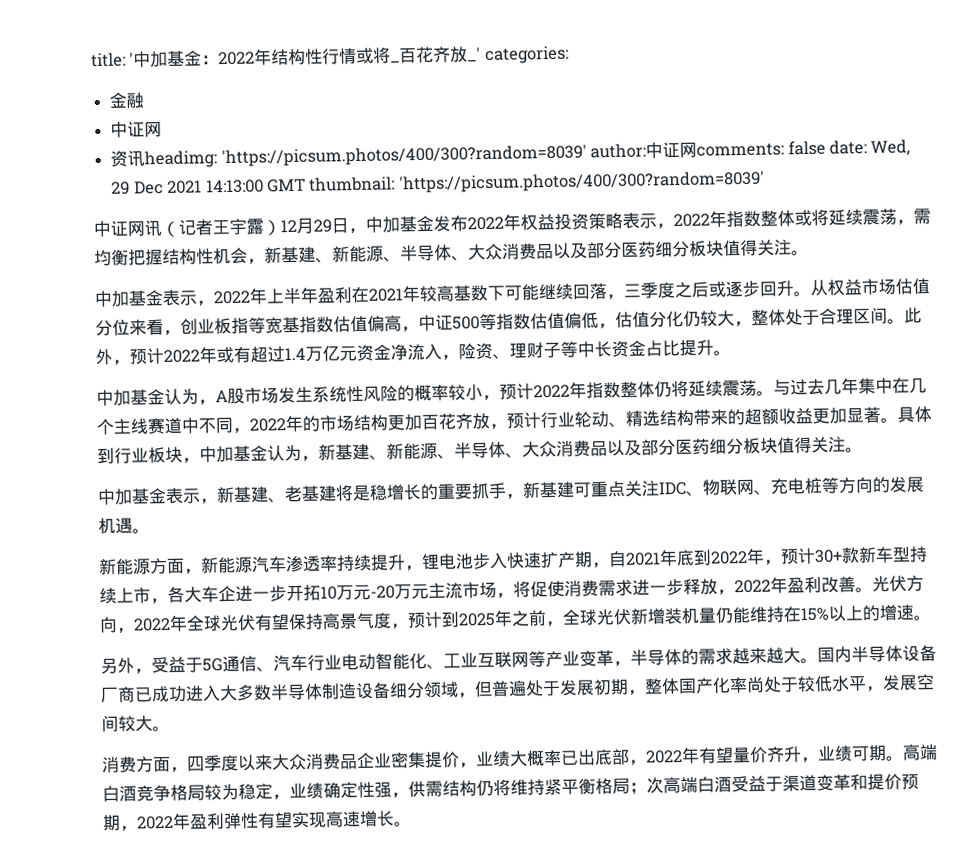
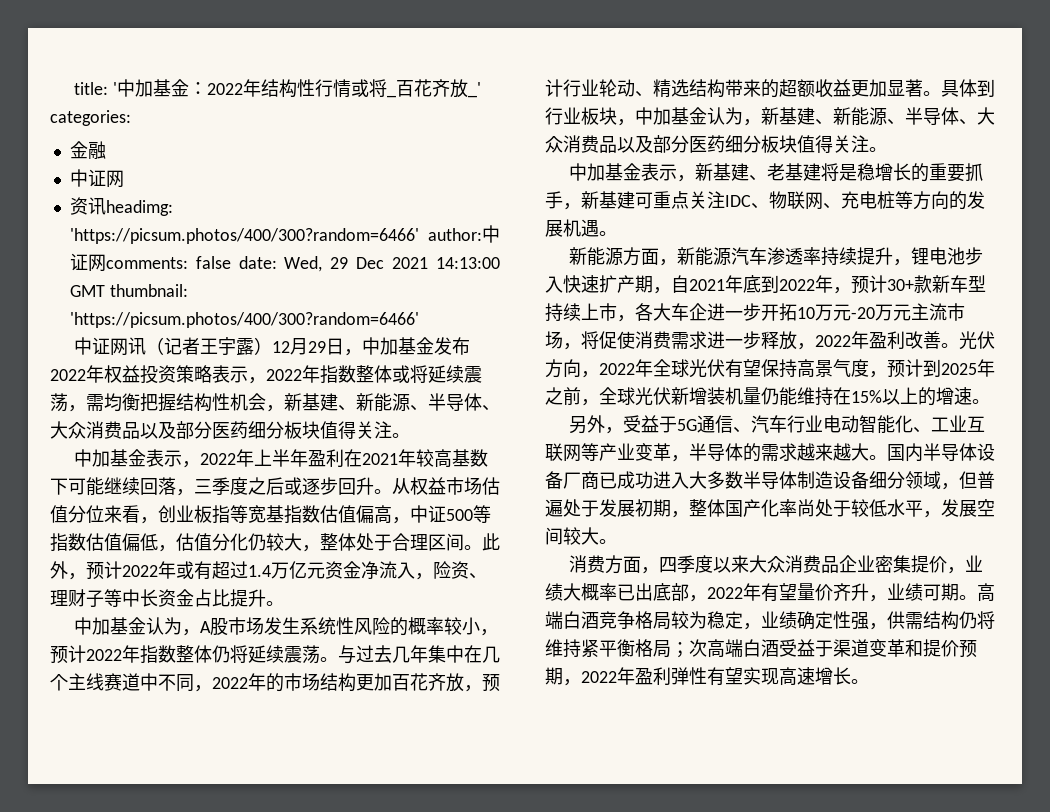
[220,144,587,168] 'https://picsum.photos/400/300?random=8039' -> [69,228,419,244] 'https://picsum.photos/400/300?random=6466'
[398,170,765,194] 'https://picsum.photos/400/300?random=8039' -> [69,312,419,328] 'https://picsum.photos/400/300?random=6466'

